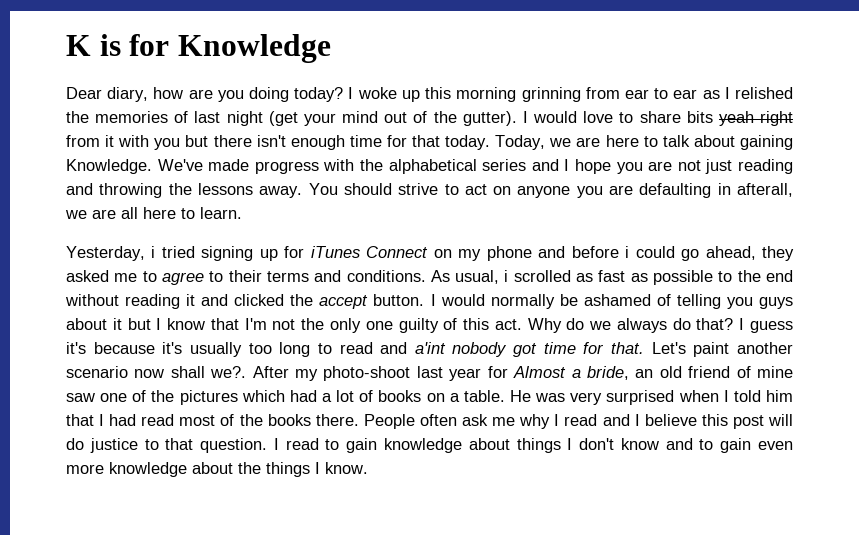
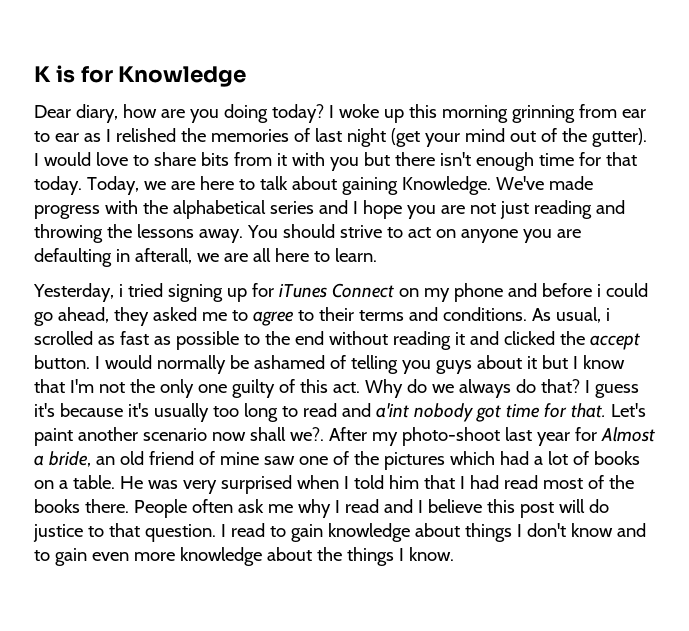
[718,111,793,126] yeah right -> (229, 159) none

